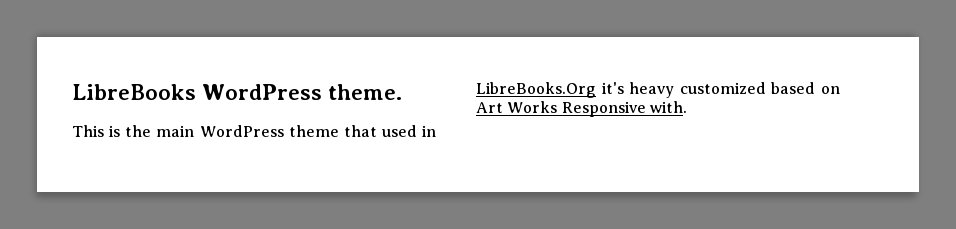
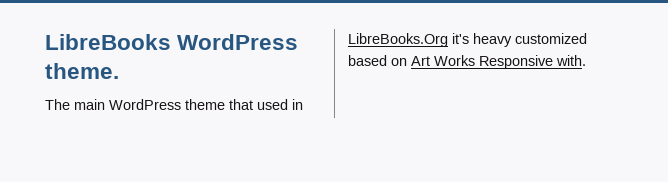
[72,125,152,137] This is the -> [45,99,70,110] The

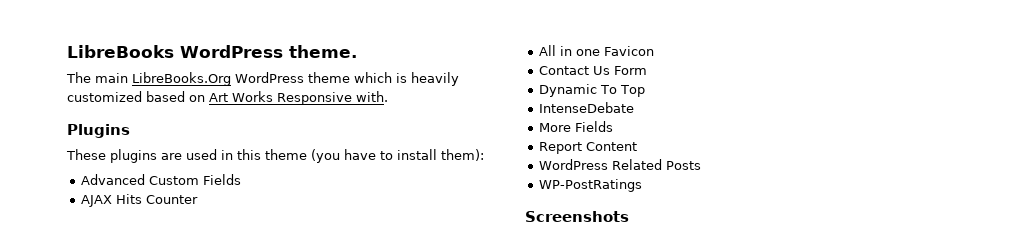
(105, 104) none -> [132,72,231,86] LibreBooks.Org
[229,99,303,110] [348,33,512,47] that used in LibreBooks.Org it's heavy -> [354,72,459,86] which is heavily
(586, 60) none -> [67,124,130,138] [66,149,484,163] [81,174,242,185] [81,194,199,207] [539,45,655,56] [539,66,648,75] [539,84,646,97] [539,102,635,113] [539,121,614,132] [539,142,638,154] [539,159,702,170] [539,179,643,192] [525,211,629,222] // Plugins // These plugins are used in this theme (you have to install them): // Advanced Custom Fields // AJAX Hits Counter // All in one Favicon // Contact Us Form // Dynamic To Top // IntenseDebate // More Fields // Report Content // WordPress Related Posts // WP-PostRatings // Screenshots

